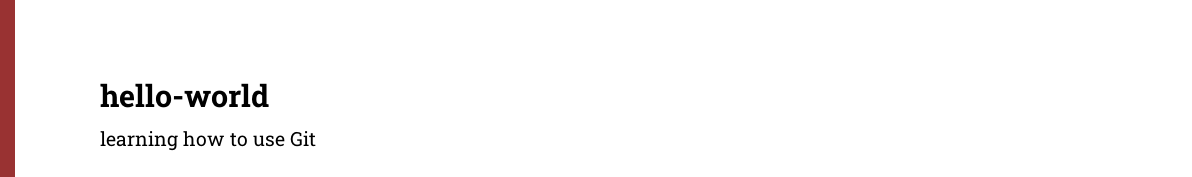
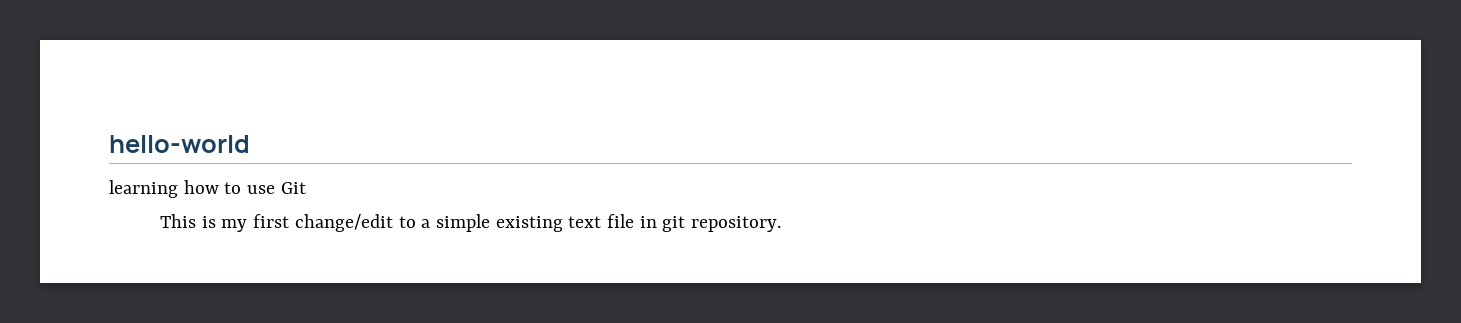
(317, 139) none -> [160,214,781,232] // This is my first change/edit to a simple existing text file in git repository.

